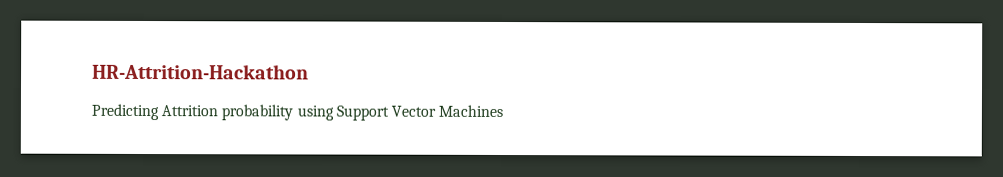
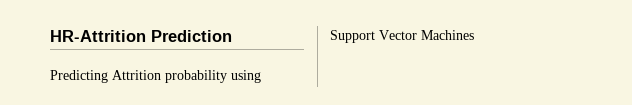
[92,63,309,80] HR-Attrition-Hackathon -> [50,30,232,42] HR-Attrition Prediction

